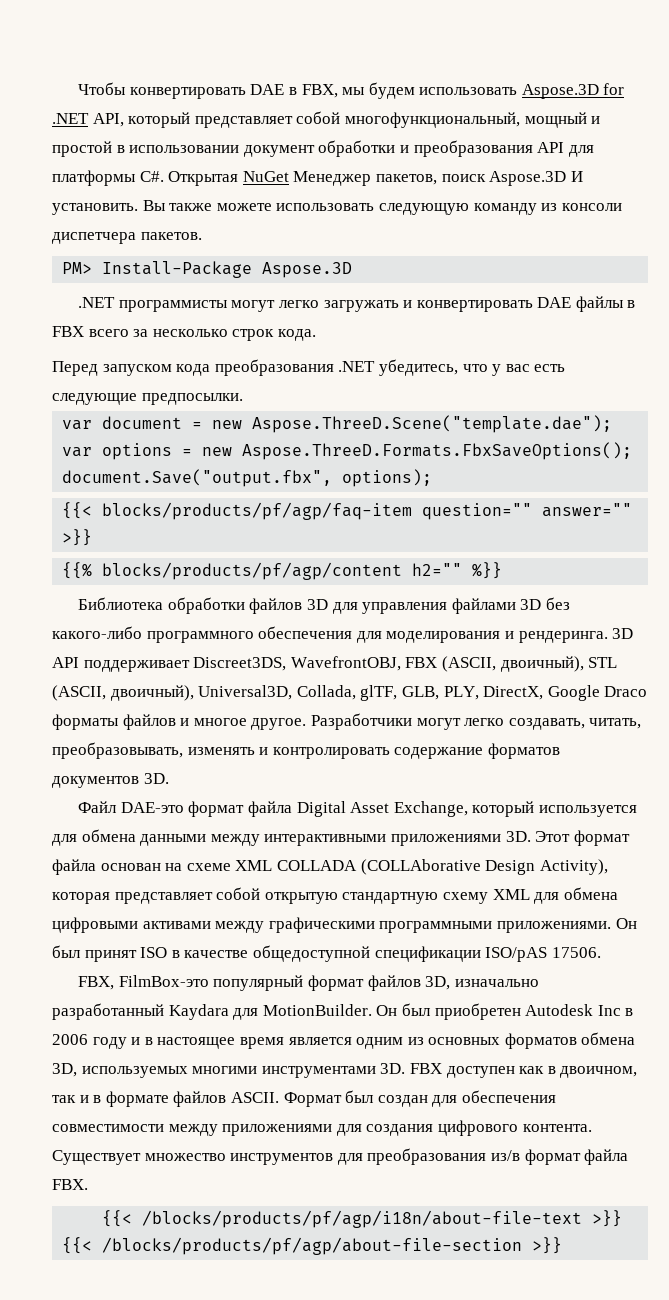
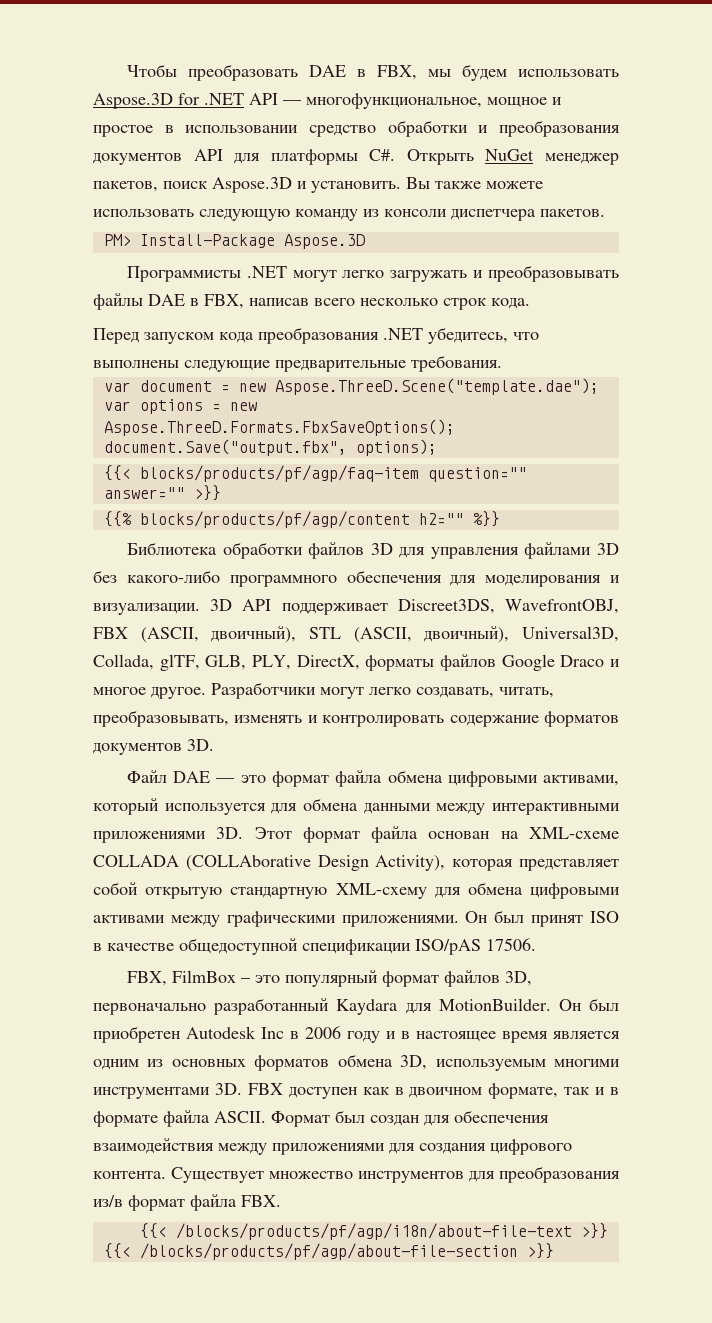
[129,87,246,99] конвертировать -> [187,64,298,81] преобразовать
[92,111,601,128] [52,141,112,157] API, который представляет собой многофункциональный, мощный и простой -> [249,93,562,109] [93,125,153,137] API — многофункциональное, мощное и простое
[243,145,315,157] документ -> [309,125,376,137] средство
(533, 148) none -> [93,153,182,165] документов
[168,171,372,186] Открытая NuGet Менеджер -> [406,149,619,165] Открыть NuGet менеджер
[570,171,583,182] И -> [297,181,307,189] и
[78,297,228,312] .NET программисты -> [126,266,287,282] Программисты .NET
[416,296,636,312] [52,326,149,337] конвертировать DAE файлы в FBX всего за -> [488,265,619,282] [93,293,355,310] преобразовывать файлы DAE в FBX, написав всего
[492,364,566,376] [52,393,243,405] у вас есть следующие предпосылки. -> [93,355,502,372] выполнены следующие предварительные требования.
[518,631,608,643] рендеринга. -> [93,603,200,615] визуализации.
[547,685,648,701] [52,714,176,730] Google Draco форматы файлов -> [365,654,605,671] форматы файлов Google Draco
[120,801,468,817] DAE-это формат файла Digital Asset Exchange, -> [173,770,619,787] DAE — это формат файла обмена цифровыми активами,
[186,860,273,871] схеме XML -> [529,827,619,839] XML-схеме
[442,889,530,904] схему XML -> [335,883,427,899] XML-схему
[379,921,493,933] программными -> (336, 919) none
[118,975,209,987] FilmBox-это -> [171,970,280,983] FilmBox – это
[454,979,539,987] изначально -> [93,1003,206,1015] первоначально
[81,1066,188,1078] используемых -> [435,1059,546,1071] используемым
[560,1066,638,1078] двоичном, -> [409,1083,559,1099] двоичном формате,
[173,1091,227,1107] файлов -> [163,1110,210,1127] файла
[52,1124,164,1132] совместимости -> [93,1138,214,1154] взаимодействия

